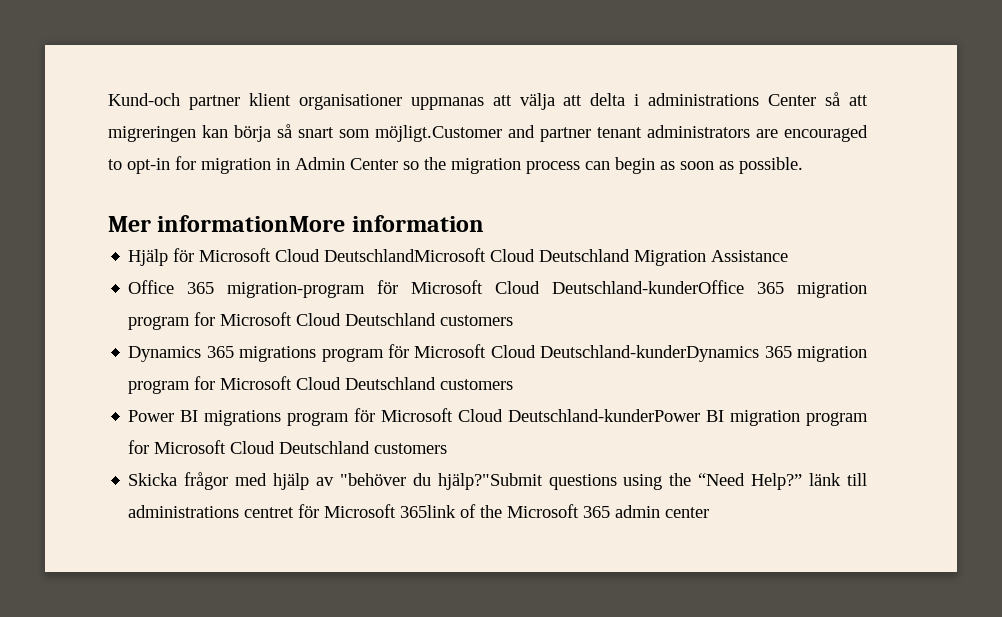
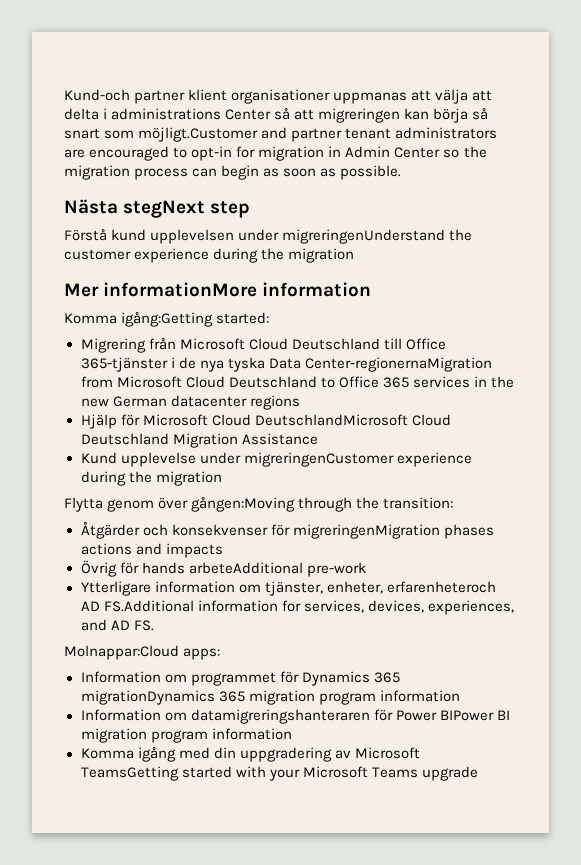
[108,215,484,232] Mer informationMore information -> [64,199,251,218] [64,228,473,244] [64,248,355,263] [64,282,372,297] [64,311,270,327] [80,337,446,353] [80,357,492,372] [80,376,514,388] [80,395,300,410] Nästa stegNext step // Förstå kund upplevelsen under migreringenUnderstand the customer experience during the migration // Mer informationMore information // Komma igång:Getting started: // Migrering från Microsoft Cloud Deutschland till Office 365-tjänster i de nya tyska Data Center-regionernaMigration from Microsoft Cloud Deutschland to Office 365 services in the new German datacenter regions
[128,280,867,298] [128,312,514,330] [128,344,867,362] [128,376,514,394] [128,408,869,426] [128,440,448,454] [128,472,868,490] [128,504,710,518] Office 365 migration-program för Microsoft Cloud Deutschland-kunderOffice 365 migration program for Microsoft Cloud Deutschland customers // Dynamics 365 migrations program för Microsoft Cloud Deutschland-kunderDynamics 365 migration program for Microsoft Cloud Deutschland customers // Power BI migrations program för Microsoft Cloud Deutschland-kunderPower BI migration program for Microsoft Cloud Deutschland customers // Skicka frågor med hjälp av "behöver du hjälp?"Submit questions using the “Need Help?” länk till administrations centret för Microsoft 365link of the Microsoft 365 admin center -> [80,452,472,467] [80,471,222,486] [64,496,454,512] [80,521,494,539] [80,543,223,558] [80,560,366,577] [80,581,496,596] [80,600,514,615] [80,619,154,631] [64,645,221,660] [80,671,400,686] [80,690,460,705] [80,709,510,724] [80,728,292,743] [80,746,420,762] [80,766,478,781] Kund upplevelse under migreringenCustomer experience during the migration // Flytta genom över gången:Moving through the transition: // Åtgärder och konsekvenser för migreringenMigration phases actions and impacts // Övrig för hands arbeteAdditional pre-work // Ytterligare information om tjänster, enheter, erfarenheteroch AD FS.Additional information for services, devices, experiences, and AD FS. // Molnappar:Cloud apps: // Information om programmet för Dynamics 365 migrationDynamics 365 migration program information // Information om datamigreringshanteraren för Power BIPower BI migration program information // Komma igång med din uppgradering av Microsoft TeamsGetting started with your Microsoft Teams upgrade

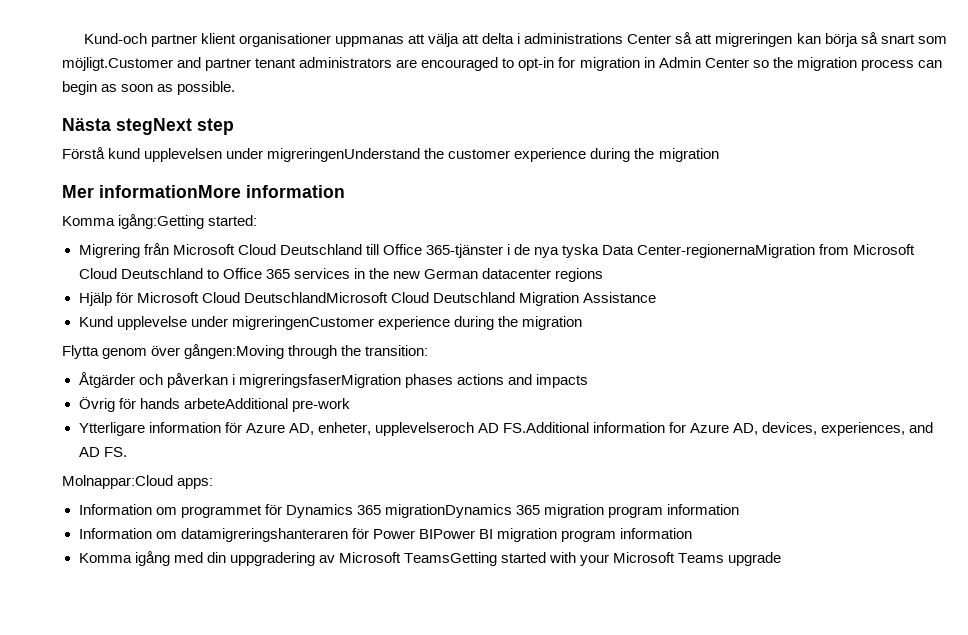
[171,524,440,539] konsekvenser för migreringenMigration -> [166,373,401,388] påverkan i migreringsfaserMigration
[238,581,496,596] om tjänster, enheter, erfarenheteroch -> [224,422,474,436] för Azure AD, enheter, upplevelseroch
[303,600,364,613] services, -> [690,423,759,435] Azure AD,

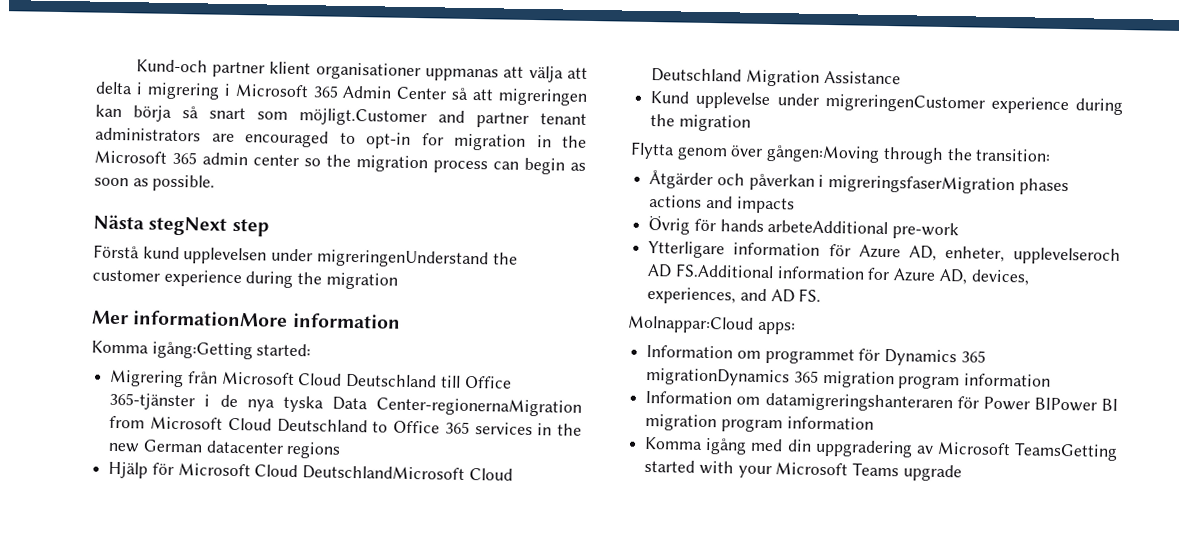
[524,33,624,44] administrations -> [146,82,393,100] migrering i Microsoft 365 Admin
[658,57,749,68] Admin Center -> [562,135,587,148] [94,150,299,167] the Microsoft 365 admin center

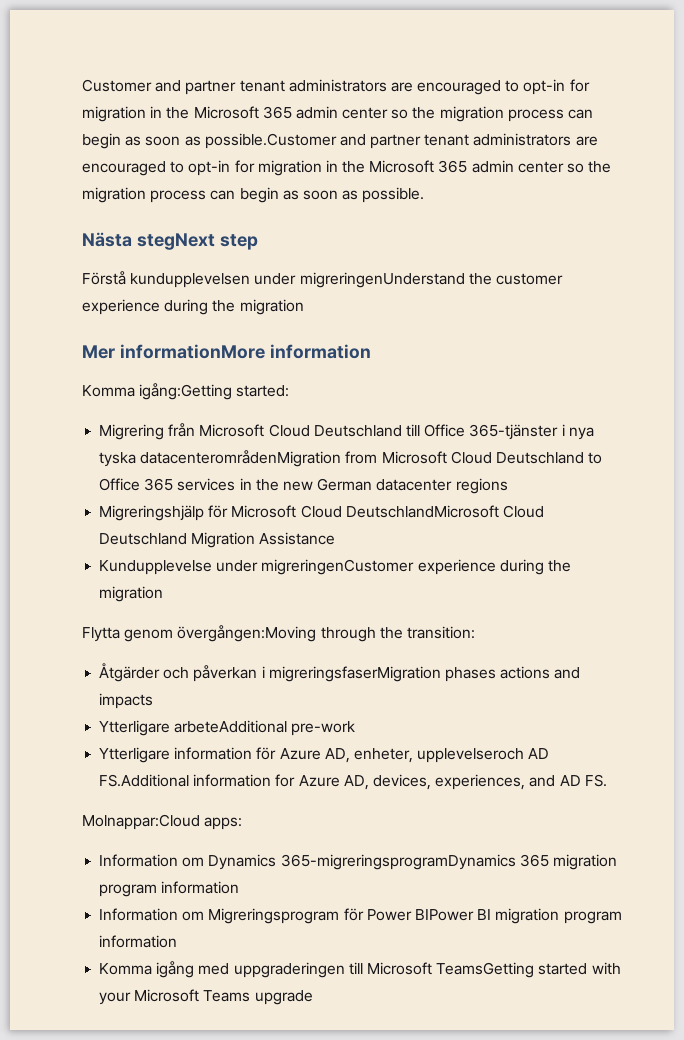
[135,59,588,83] [95,81,588,106] [95,104,427,127] Kund-och partner klient organisationer uppmanas att välja att delta i migrering i Microsoft 365 Admin Center så att migreringen kan börja så snart som möjligt.Customer -> [82,79,590,95] [82,106,594,122] [82,133,337,149] Customer and partner tenant administrators are encouraged to opt-in for migration in the Microsoft 365 admin center so the migration process can begin as soon as possible.Customer
[142,246,268,265] kund upplevelsen -> [130,273,251,288] kundupplevelsen
[219,394,238,408] de -> (565, 430) none
[331,396,582,417] Data Center-regionernaMigration -> [140,450,342,467] datacenterområdenMigration
[108,461,149,479] Hjälp -> [99,505,205,521] Migreringshjälp
[650,91,771,110] Kund upplevelse -> [99,560,213,575] Kundupplevelse
[730,144,881,163] över gången:Moving -> [177,625,317,642] övergången:Moving
[648,215,764,235] Övrig för hands -> [99,720,171,736] Ytterligare
[764,347,986,367] [646,367,791,387] programmet för Dynamics 365 migrationDynamics -> [208,854,516,870] Dynamics 365-migreringsprogramDynamics
[764,392,953,413] datamigreringshanteraren -> [208,908,340,924] Migreringsprogram
[786,439,934,458] din uppgradering av -> [233,962,363,978] uppgraderingen till

